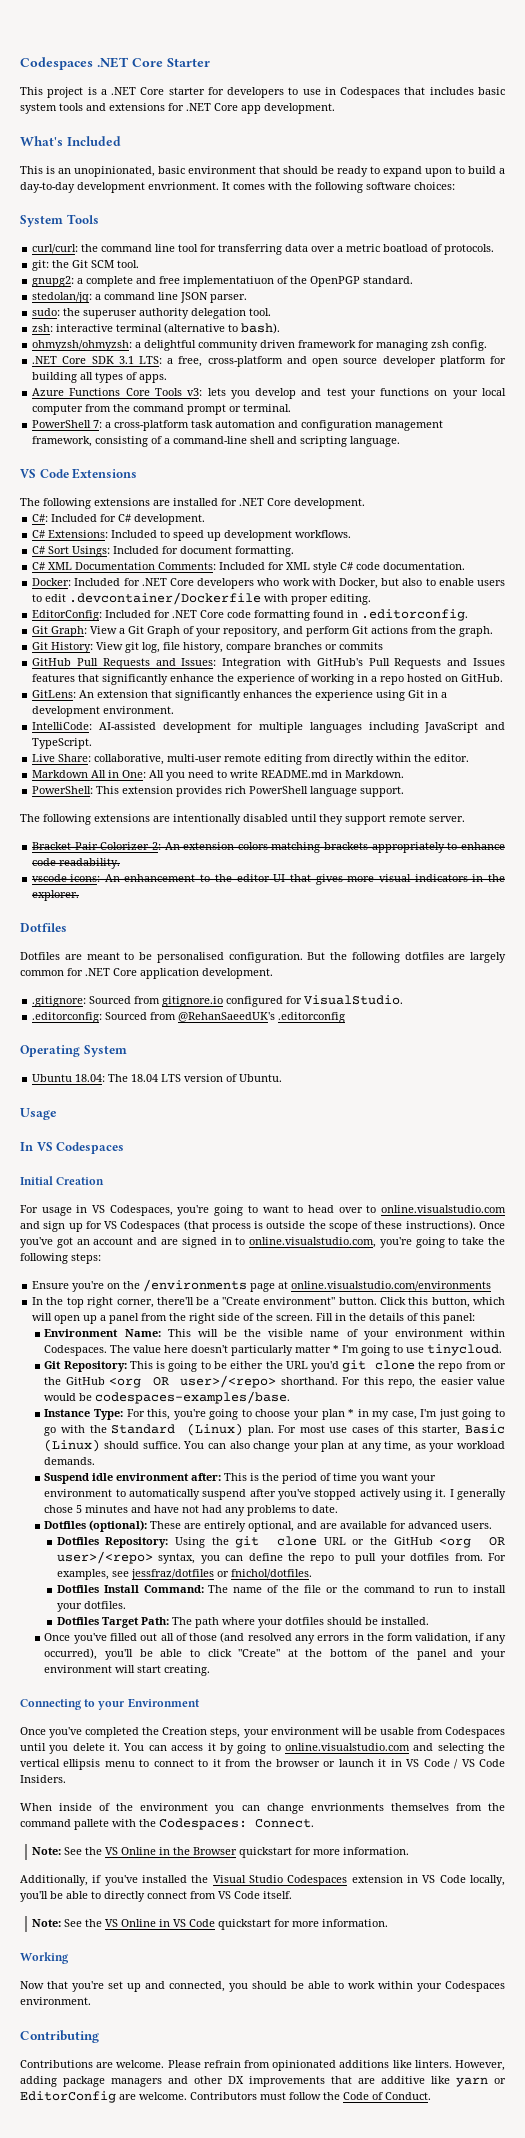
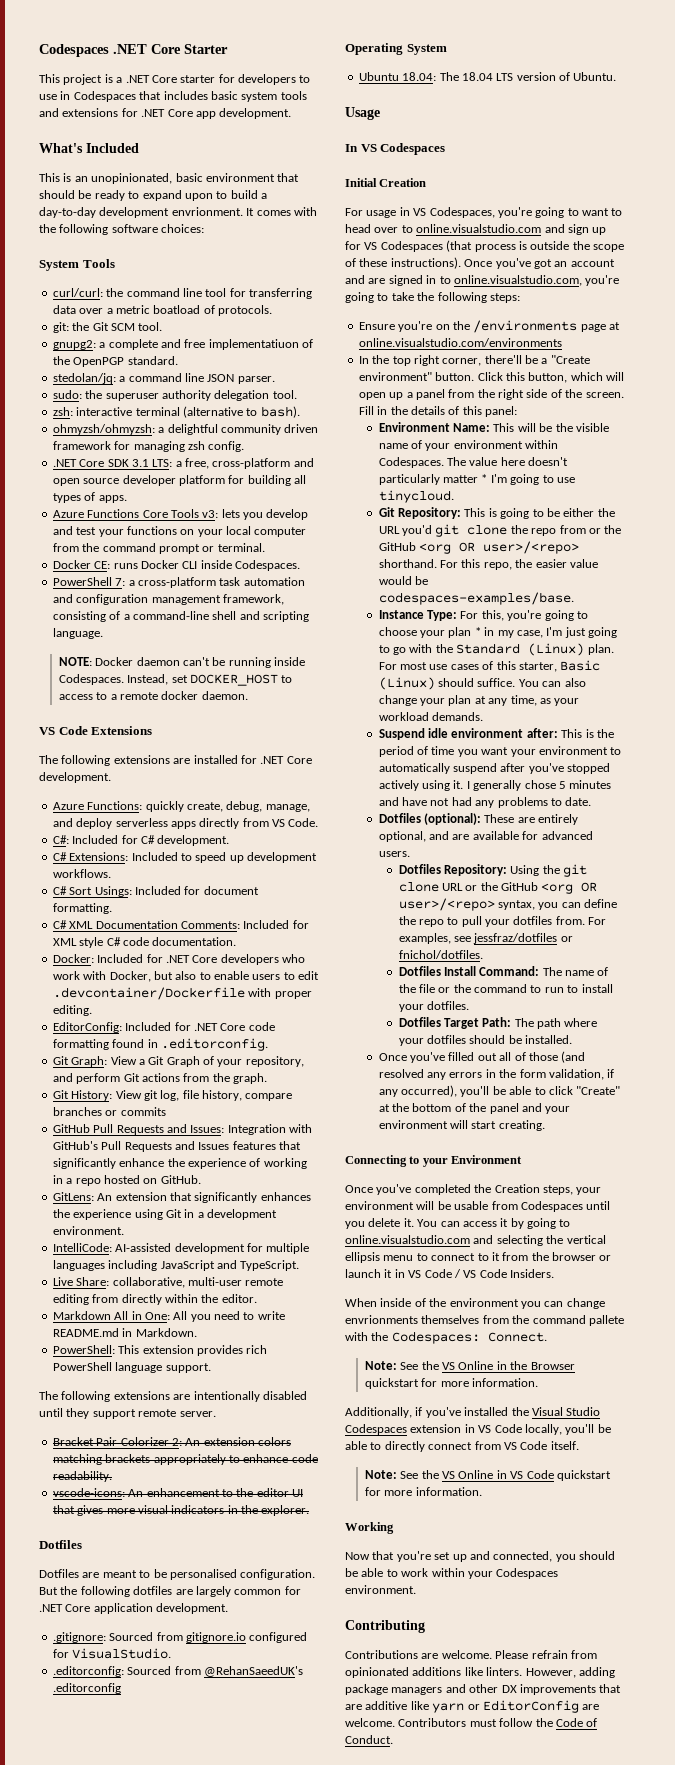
(292, 408) none -> [52,560,300,571] // Docker CE: runs Docker CLI inside Codespaces.
(401, 441) none -> [58,657,306,668] [58,674,293,686] [58,691,248,700] // NOTE: Docker daemon can't be running inside Codespaces. Instead, set DOCKER_HOST to access to a remote docker daemon.
(365, 503) none -> [52,801,310,812] [52,818,319,829] // Azure Functions: quickly create, debug, manage, and deploy serverless apps directly from VS Code.

